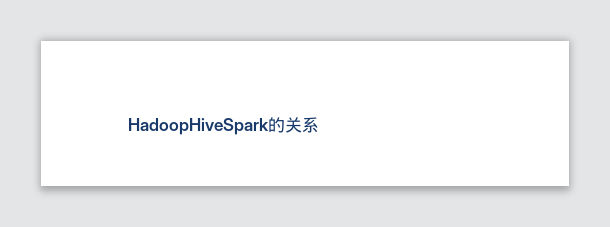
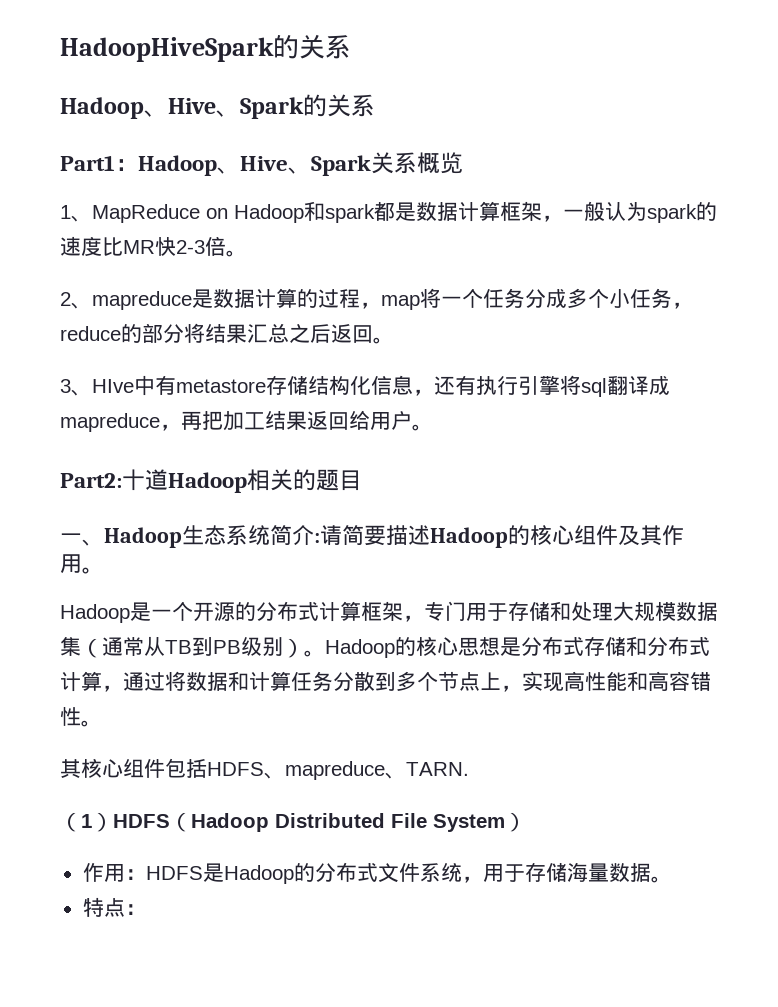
(319, 125) none -> [60,94,375,119] [60,152,463,176] [60,201,717,223] [60,236,247,257] [60,288,693,310] [60,323,394,344] [60,375,670,397] [60,410,433,432] [60,469,362,493] [60,525,684,548] [60,554,104,574] [60,601,718,623] [60,636,710,658] [60,671,711,692] [60,707,102,727] [60,758,469,780] [60,812,526,832] [82,862,672,884] [82,897,146,917] // Hadoop、Hive、Spark的关系 // Part1：Hadoop、Hive、Spark关系概览 // 1、MapReduce on Hadoop和spark都是数据计算框架，一般认为spark的速度比MR快2-3倍。 // 2、mapreduce是数据计算的过程，map将一个任务分成多个小任务，reduce的部分将结果汇总之后返回。 // 3、HIve中有metastore存储结构化信息，还有执行引擎将sql翻译成mapreduce，再把加工结果返回给用户。 // Part2:十道Hadoop相关的题目 // 一、Hadoop生态系统简介:请简要描述Hadoop的核心组件及其作用。 // Hadoop是一个开源的分布式计算框架，专门用于存储和处理大规模数据集（通常从TB到PB级别）。Hadoop的核心思想是分布式存储和分布式计算，通过将数据和计算任务分散到多个节点上，实现高性能和高容错性。 // 其核心组件包括HDFS、mapreduce、TARN. // （1）HDFS（Hadoop Distributed File System） // 作用：HDFS是Hadoop的分布式文件系统，用于存储海量数据。 // 特点：

